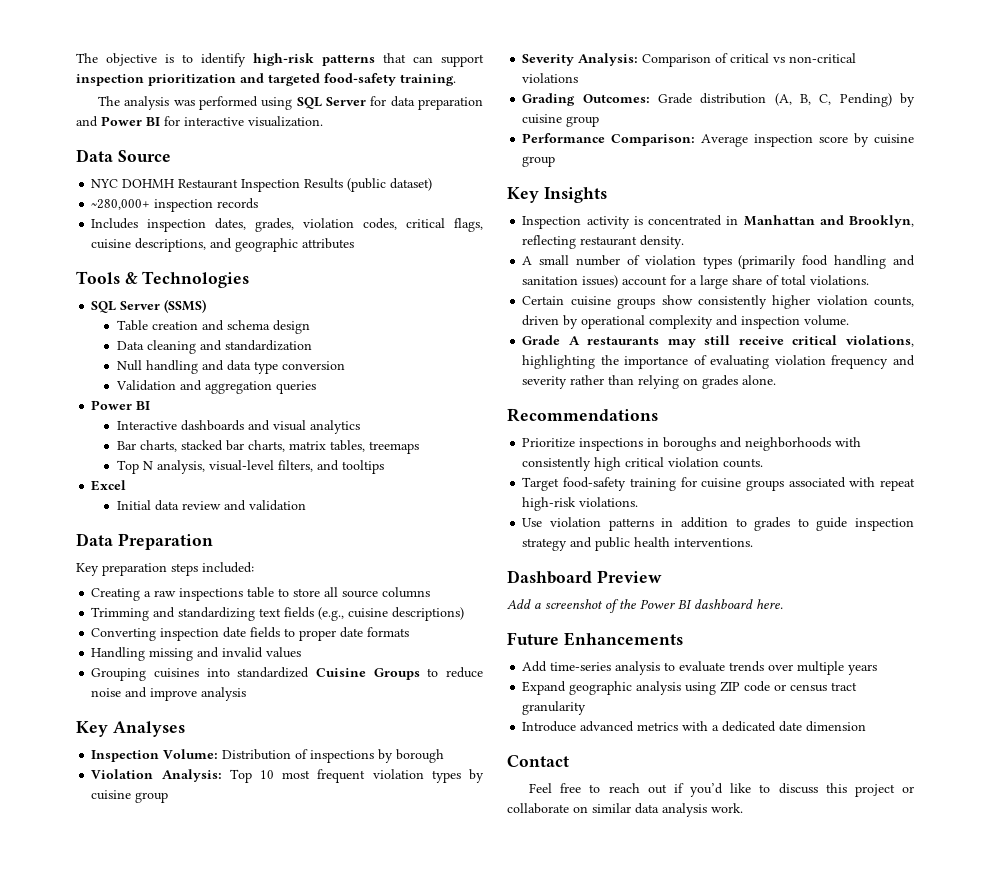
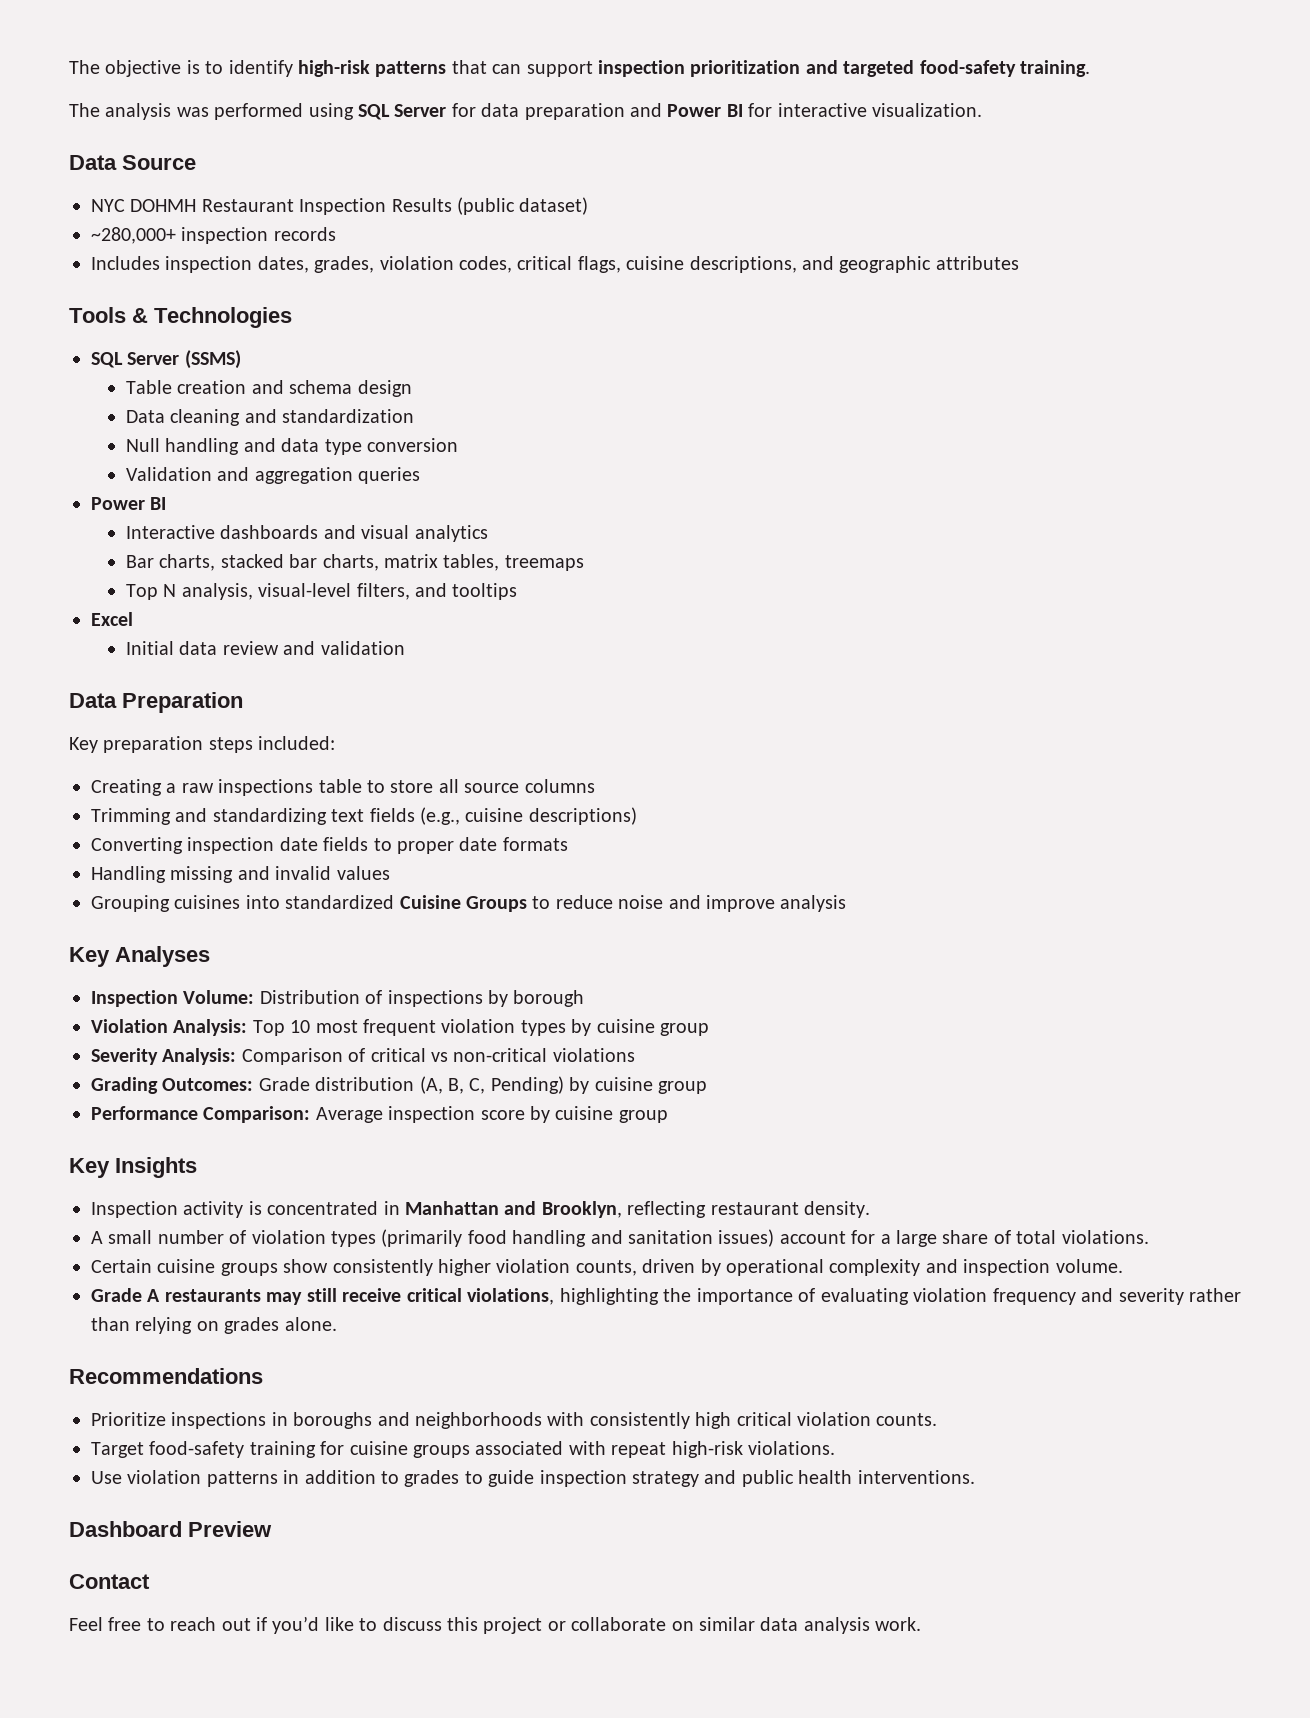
[507,599,783,613] [507,632,683,646] [522,661,878,675] [522,681,858,695] [522,701,587,715] [522,721,867,732] // Add a screenshot of the Power BI dashboard here. // Future Enhancements // Add time-series analysis to evaluate trends over multiple years // Expand geographic analysis using ZIP code or census tract granularity // Introduce advanced metrics with a dedicated date dimension -> (272, 1529) none

